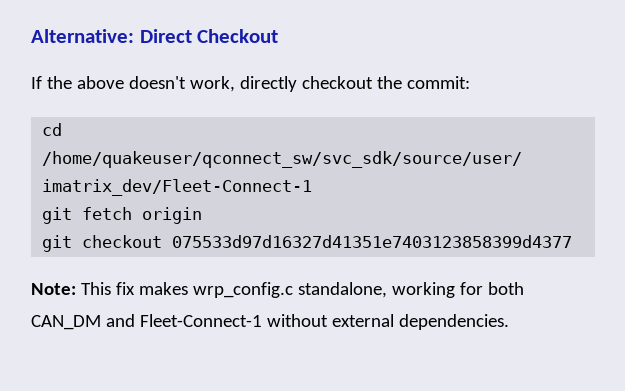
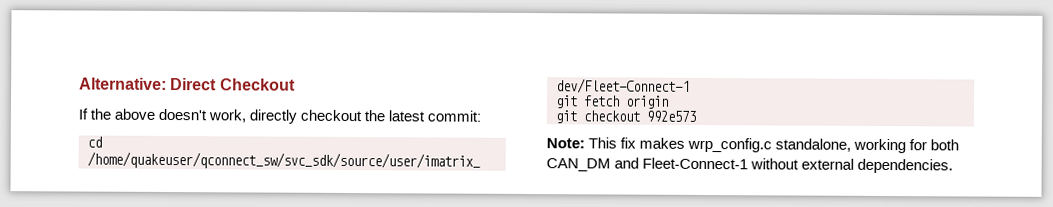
(402, 82) none -> [388,110,426,122] latest
[172,235,573,248] 075533d97d16327d41351e7403123858399d4377 -> [646,110,696,122] 992e573

